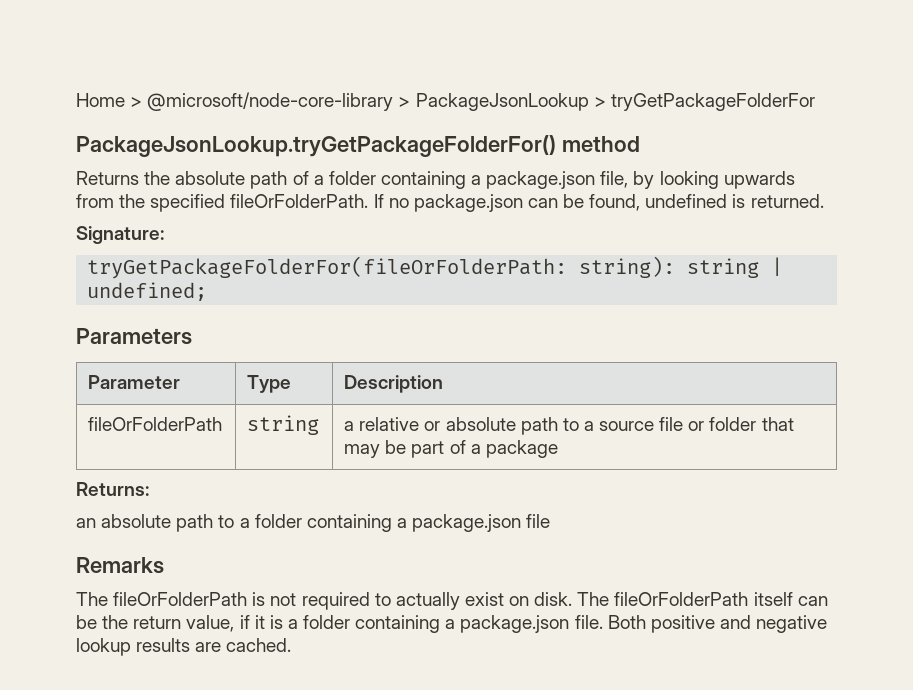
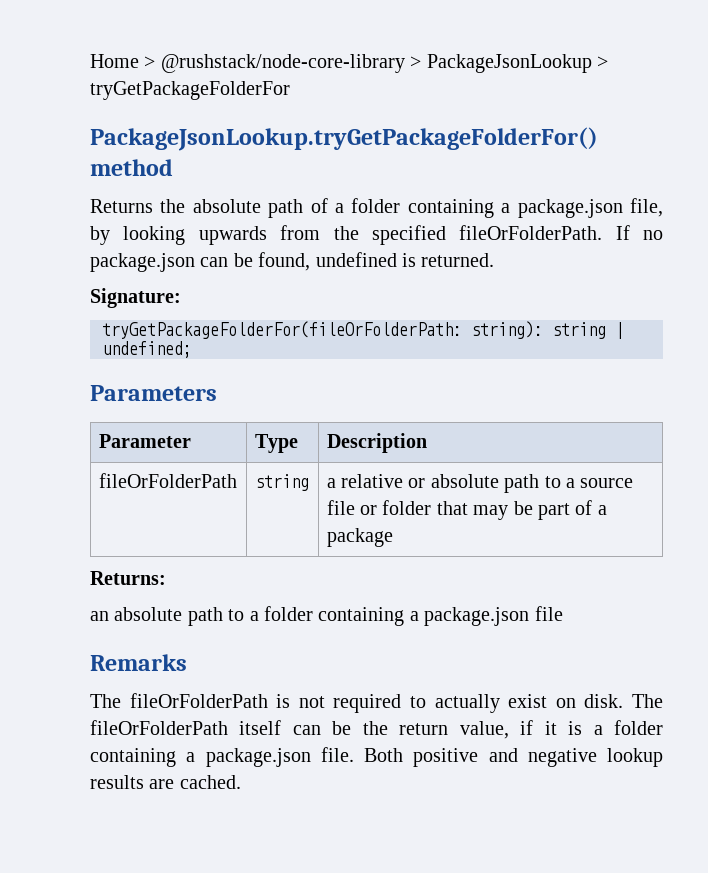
[147,92,394,111] @microsoft/node-core-library -> [160,54,405,73] @rushstack/node-core-library

